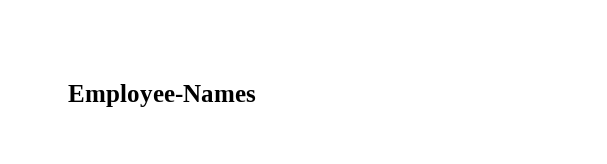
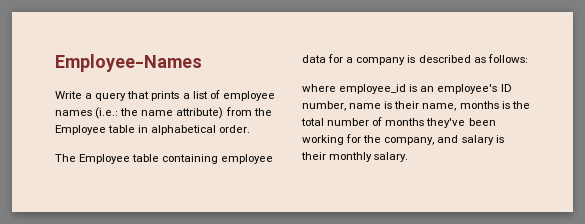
(256, 95) none -> [55,90,275,101] [55,107,272,119] [55,125,251,135] [55,154,274,164] [302,54,528,65] [302,84,512,94] [302,101,530,111] [301,117,496,128] [302,134,504,145] [301,152,409,162] // Write a query that prints a list of employee names (i.e.: the name attribute) from the Employee table in alphabetical order. // The Employee table containing employee data for a company is described as follows: // where employee_id is an employee's ID number, name is their name, months is the total number of months they've been working for the company, and salary is their monthly salary.

